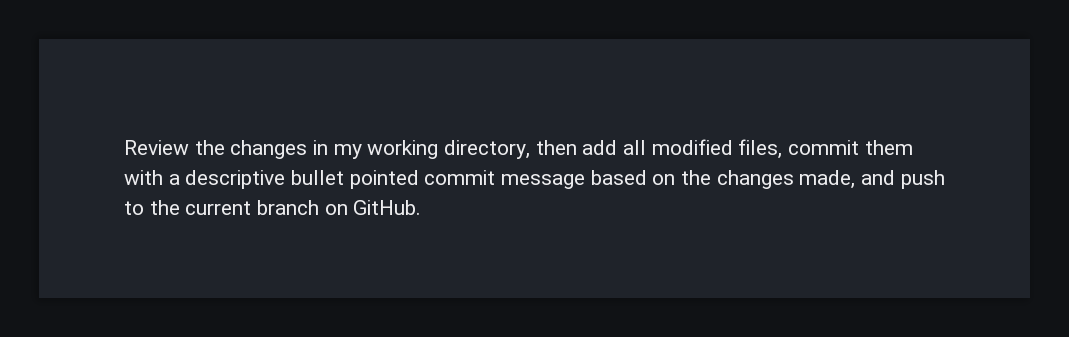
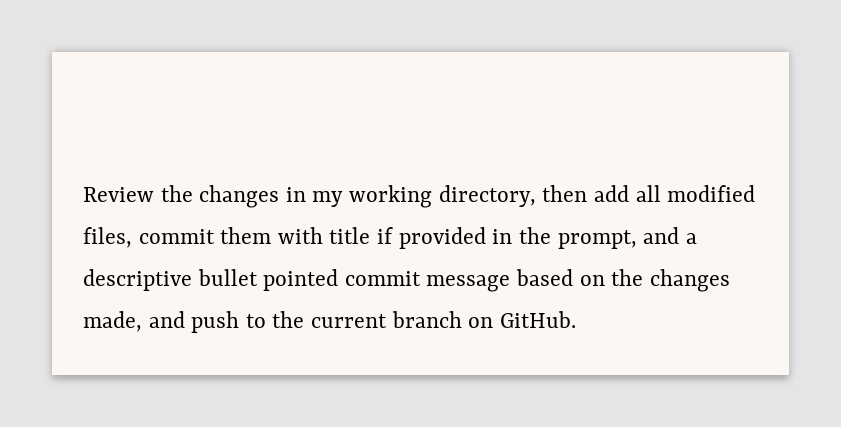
(163, 177) none -> [329,227,680,249] title if provided in the prompt, and

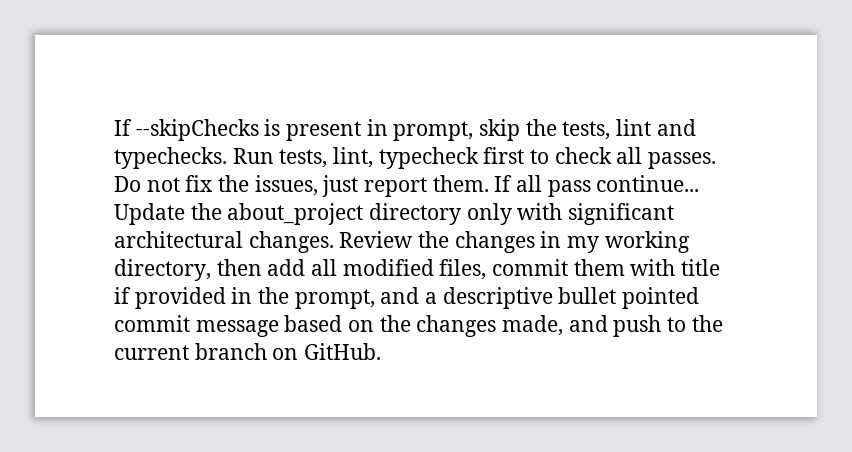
(83, 194) none -> [114,119,696,141] [114,147,717,169] [114,175,700,197] [114,203,675,225] [114,231,334,253] If --skipChecks is present in prompt, skip the tests, lint and typechecks. Run tests, lint, typecheck first to check all passes. Do not fix the issues, just report them. If all pass continue... Update the about_project directory only with significant architectural changes.

